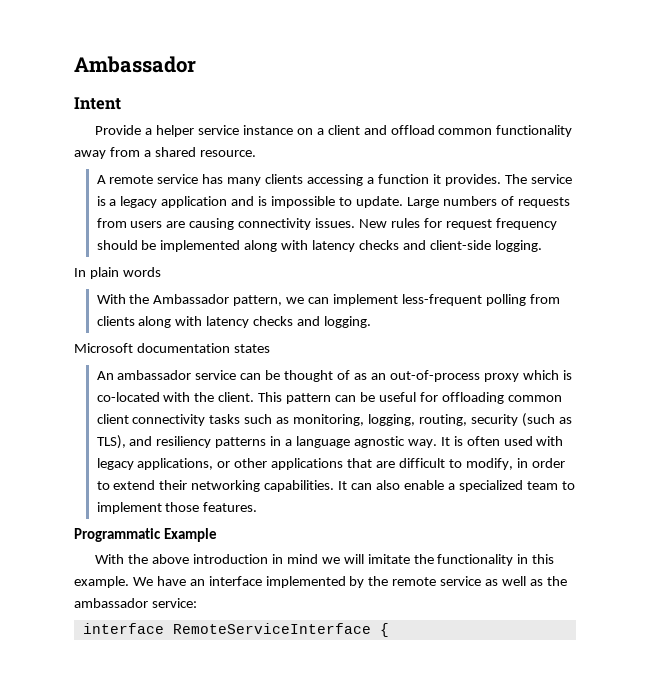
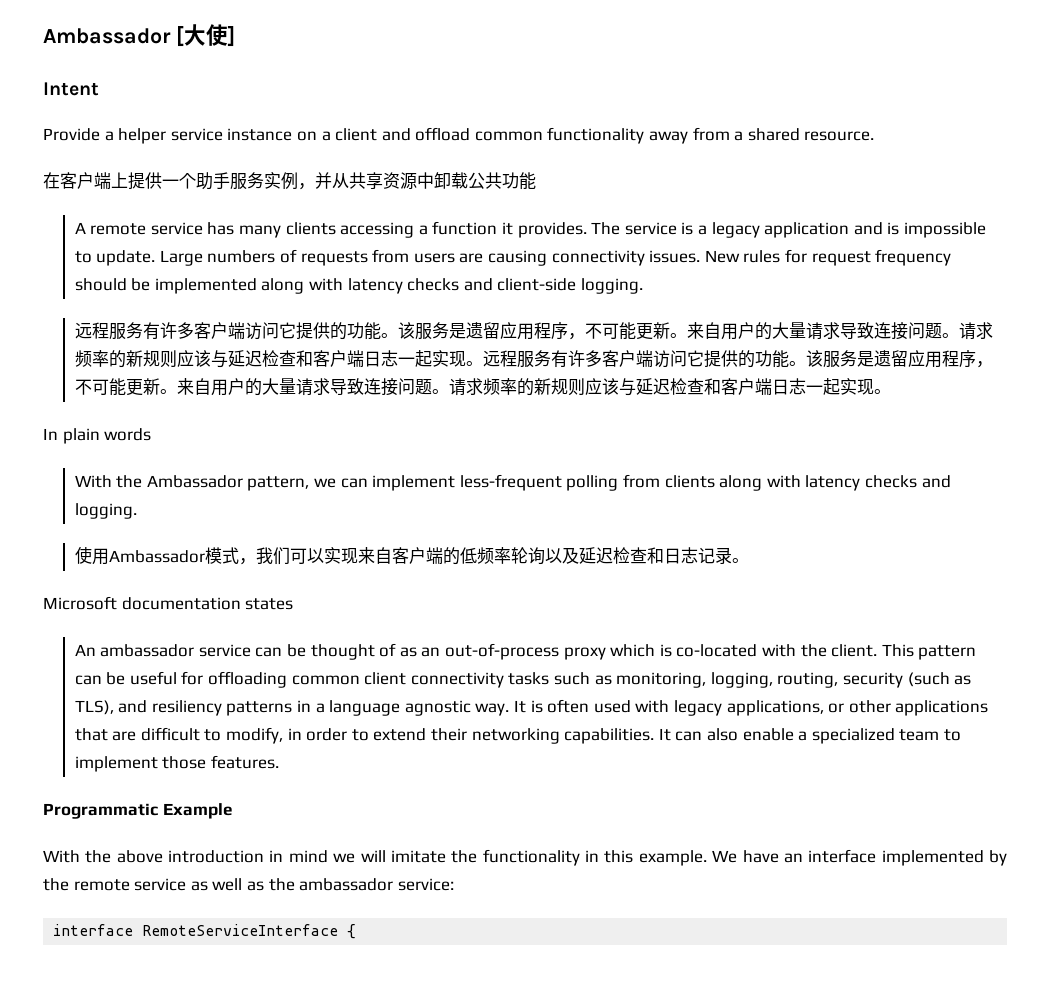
[74,56,196,73] Ambassador -> [43,24,235,47] Ambassador [大使]
(256, 153) none -> [43,172,536,190] // 在客户端上提供一个助手服务实例，并从共享资源中卸载公共功能
(542, 246) none -> [74,322,993,340] [74,350,993,368] [74,378,891,396] // 远程服务有许多客户端访问它提供的功能。该服务是遗留应用程序，不可能更新。来自用户的大量请求导致连接问题。请求频率的新规则应该与延迟检查和客户端日志一起实现。远程服务有许多客户端访问它提供的功能。该服务是遗留应用程序，不可能更新。来自用户的大量请求导致连接问题。请求频率的新规则应该与延迟检查和客户端日志一起实现。
(372, 322) none -> [74,546,749,565] // 使用Ambassador模式，我们可以实现来自客户端的低频率轮询以及延迟检查和日志记录。

